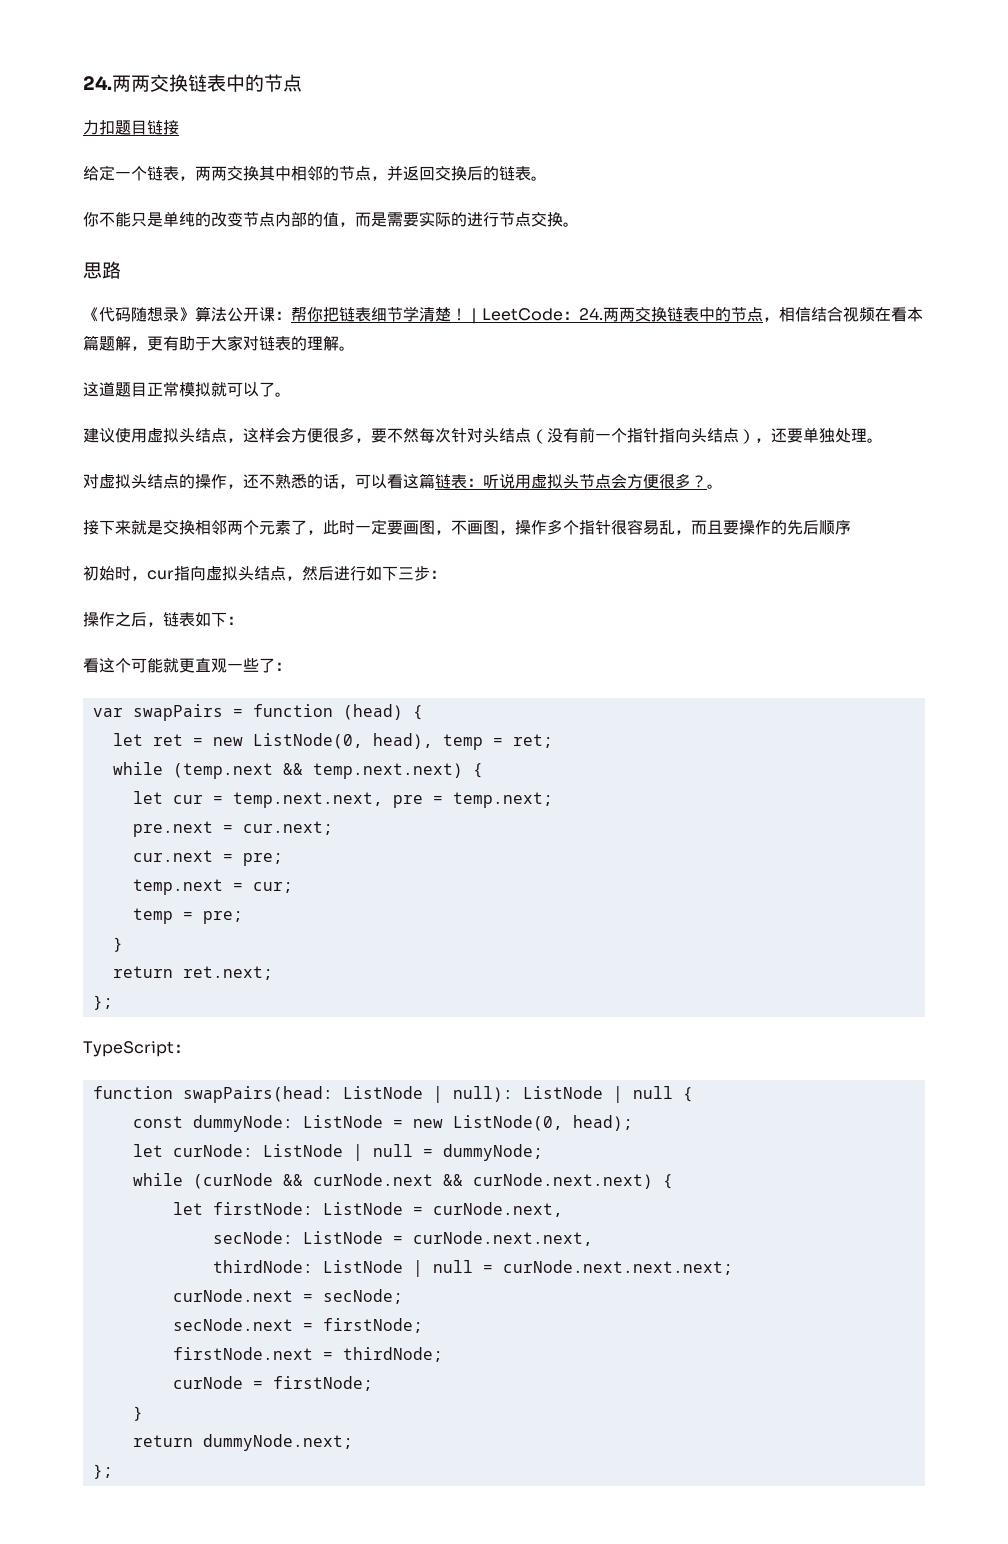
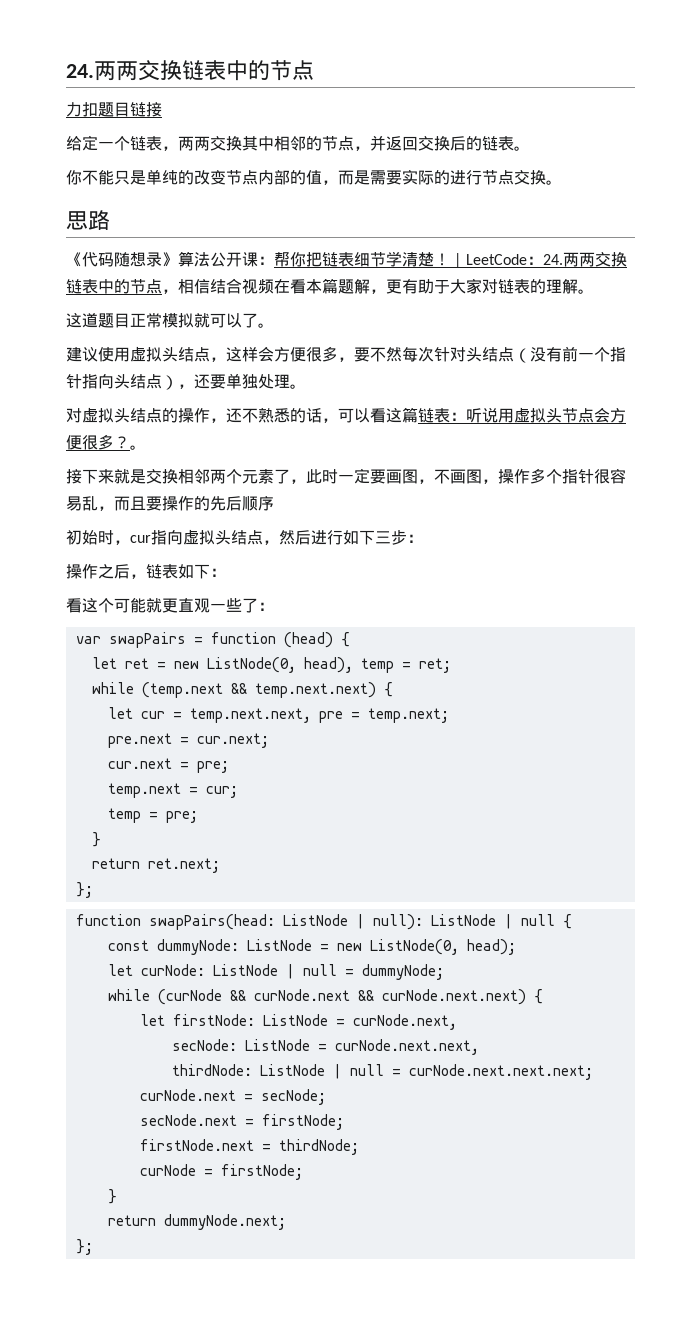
[83,1041,190,1057] // TypeScript： -> (93, 890) none

